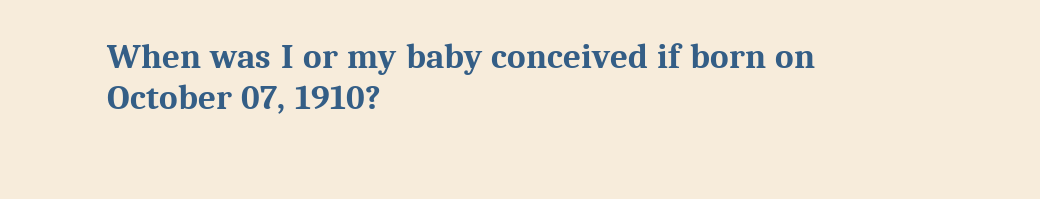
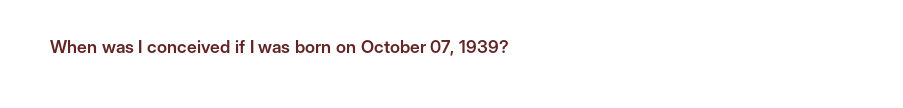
[302,43,684,75] or my baby conceived if -> [147,40,291,53] conceived if I was
[294,85,381,110] 1910? -> [458,40,509,53] 1939?

